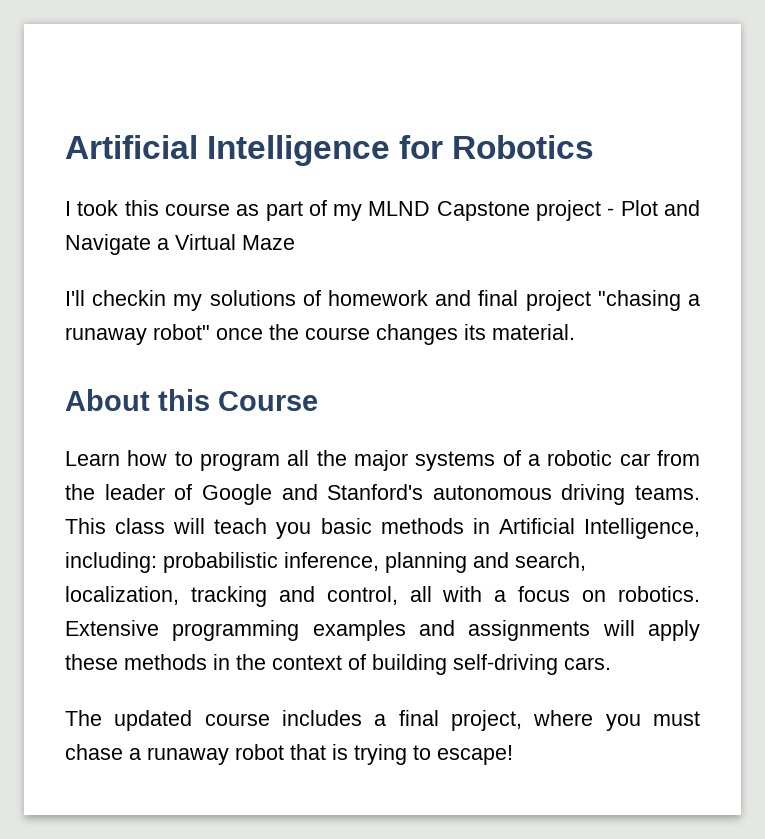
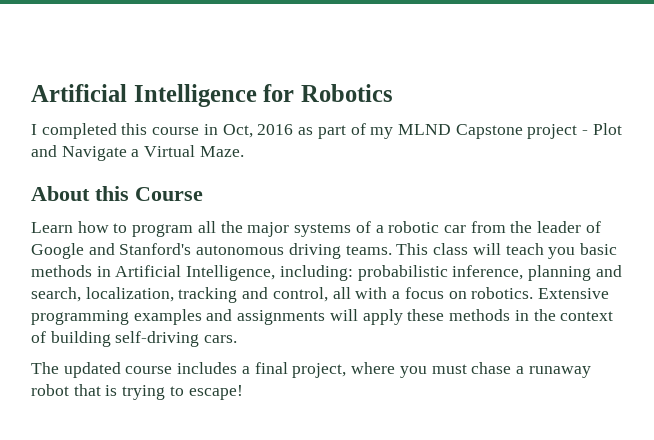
[77,200,119,216] took -> [41,123,117,139] completed
(230, 209) none -> [203,124,294,138] in Oct, 2016
[242,235,295,250] [65,290,700,311] [65,324,575,345] Maze // I'll checkin my solutions of homework and final project "chasing a runaway robot" once the course changes its material. -> [199,146,244,157] Maze.

